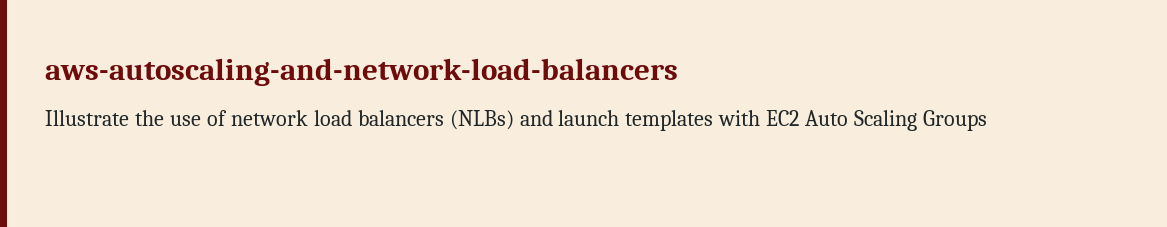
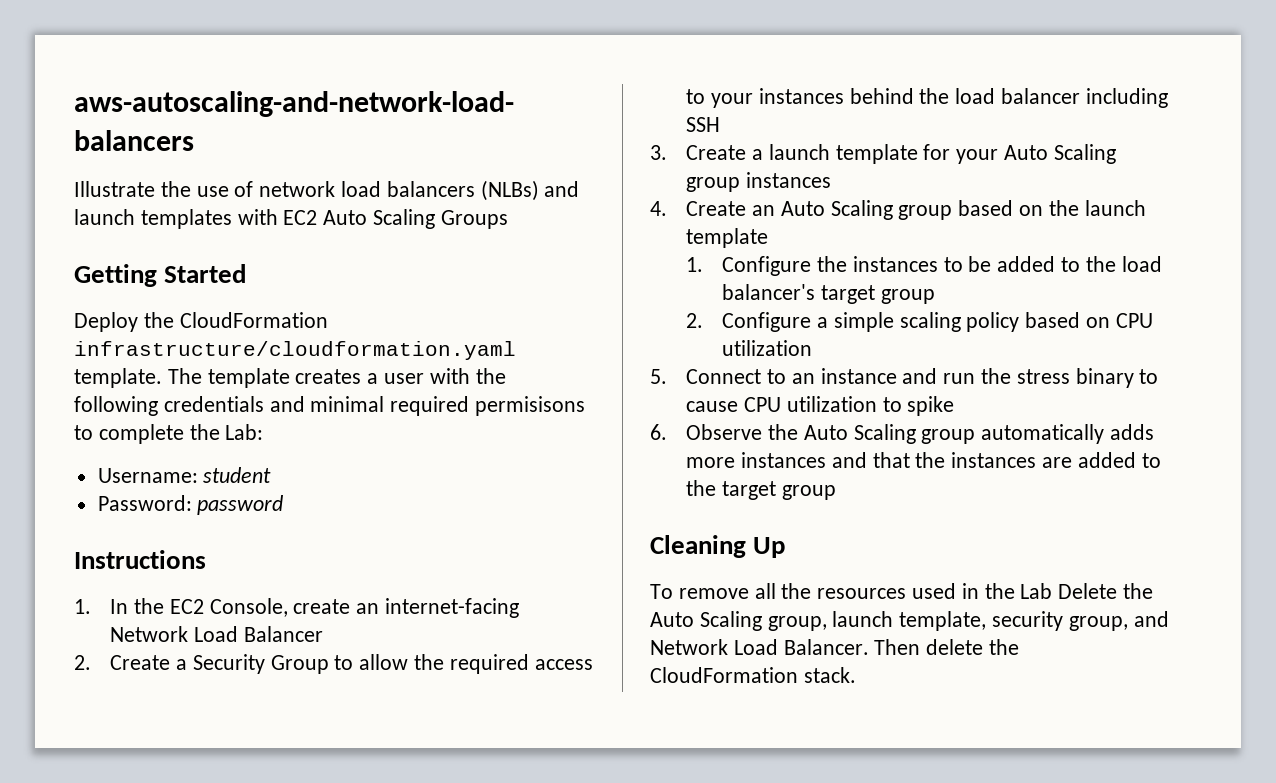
(988, 120) none -> [74,264,247,287] [74,312,328,332] [74,341,516,360] [74,368,506,388] [74,396,586,416] [74,424,264,444] [97,467,272,483] [97,495,284,515] [74,550,206,569] [74,598,519,618] [110,626,323,642] [74,654,593,674] [686,88,1168,108] [686,117,721,132] [650,144,1116,164] [686,172,831,192] [650,200,1146,220] [686,228,769,248] [686,256,1162,276] [722,284,935,304] [686,312,1153,332] [722,340,813,356] [650,368,1159,388] [686,396,955,416] [650,424,1154,444] [686,452,1161,468] [686,480,836,500] [650,535,786,558] [650,583,1154,599] [650,611,1169,631] [650,639,1020,655] [650,667,856,683] // Getting Started // Deploy the CloudFormation infrastructure/cloudformation.yaml template. The template creates a user with the following credentials and minimal required permisisons to complete the Lab: // Username: student // Password: password // Instructions // 1. In the EC2 Console, create an internet-facing Network Load Balancer // 2. Create a Security Group to allow the required access to your instances behind the load balancer including SSH // 3. Create a launch template for your Auto Scaling group instances // 4. Create an Auto Scaling group based on the launch template // 1. Configure the instances to be added to the load balancer's target group // 2. Configure a simple scaling policy based on CPU utilization // 5. Connect to an instance and run the stress binary to cause CPU utilization to spike // 6. Observe the Auto Scaling group automatically adds more instances and that the instances are added to the target group // Cleaning Up // To remove all the resources used in the Lab Delete the Auto Scaling group, launch template, security group, and Network Load Balancer. Then delete the CloudFormation stack.

